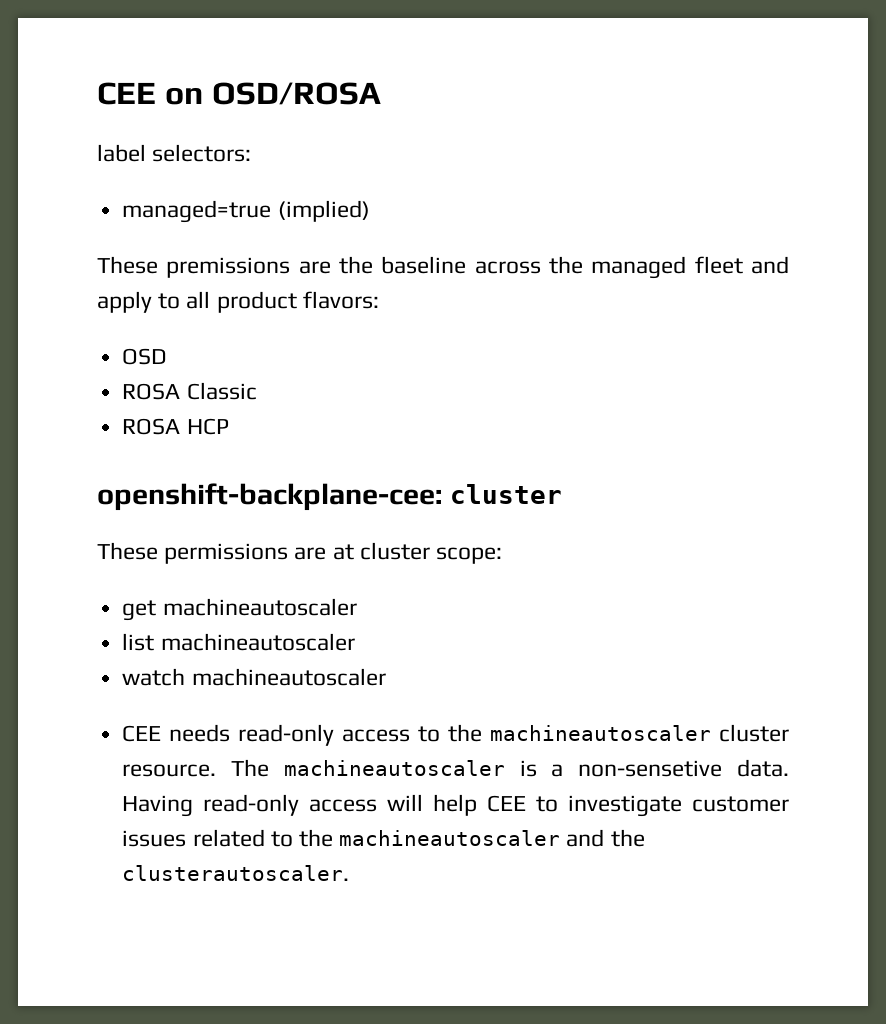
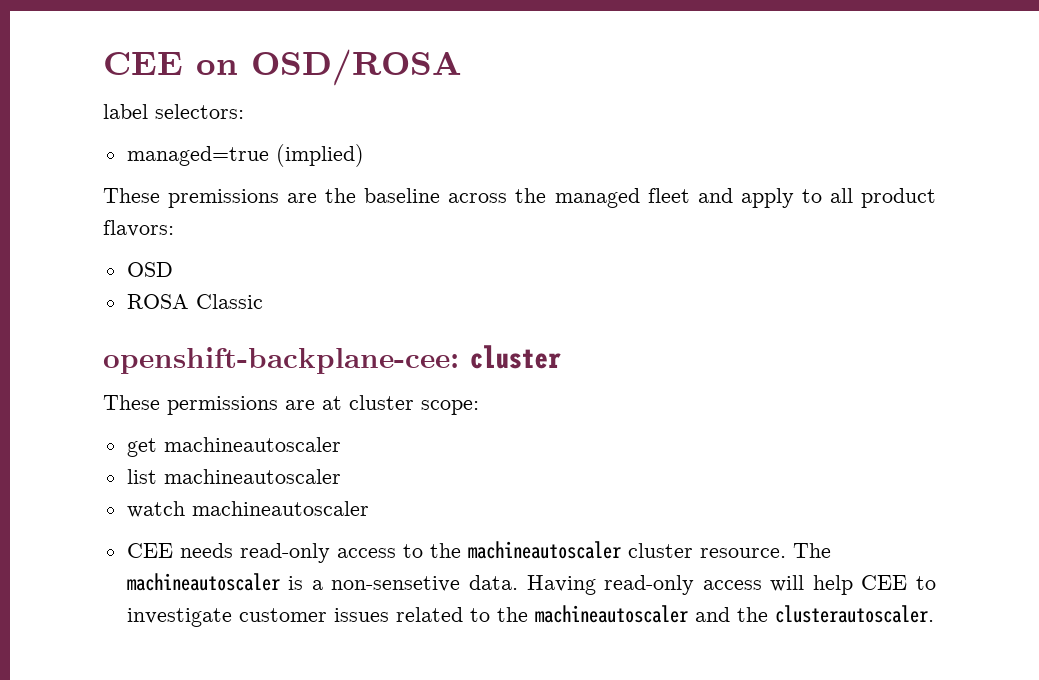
[122,418,229,435] // ROSA HCP -> (263, 301) none

